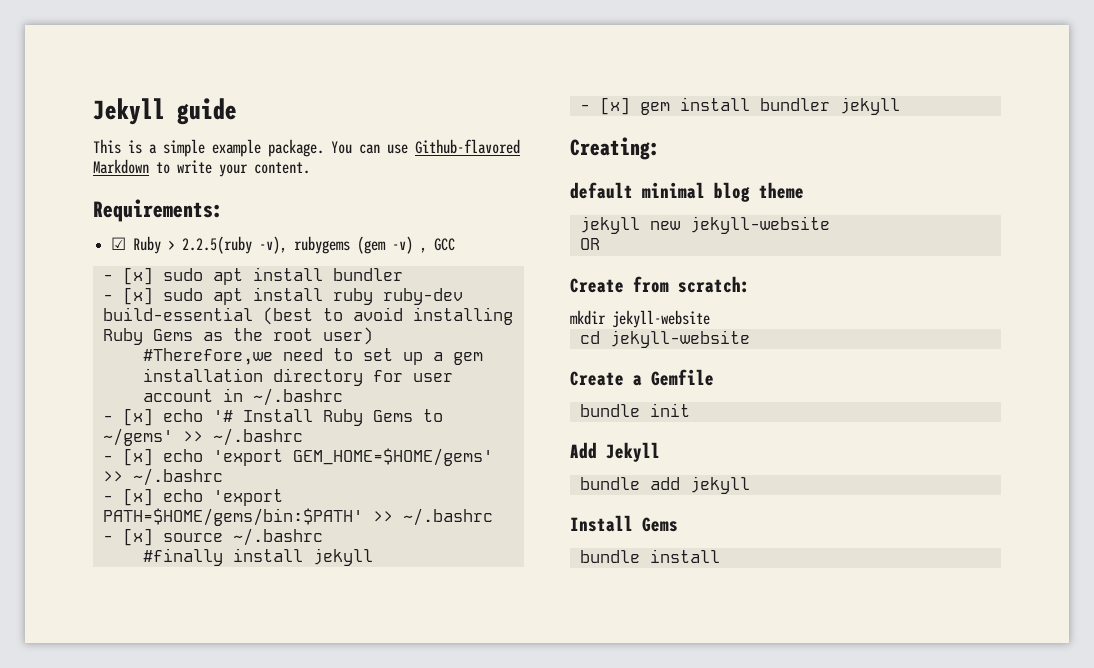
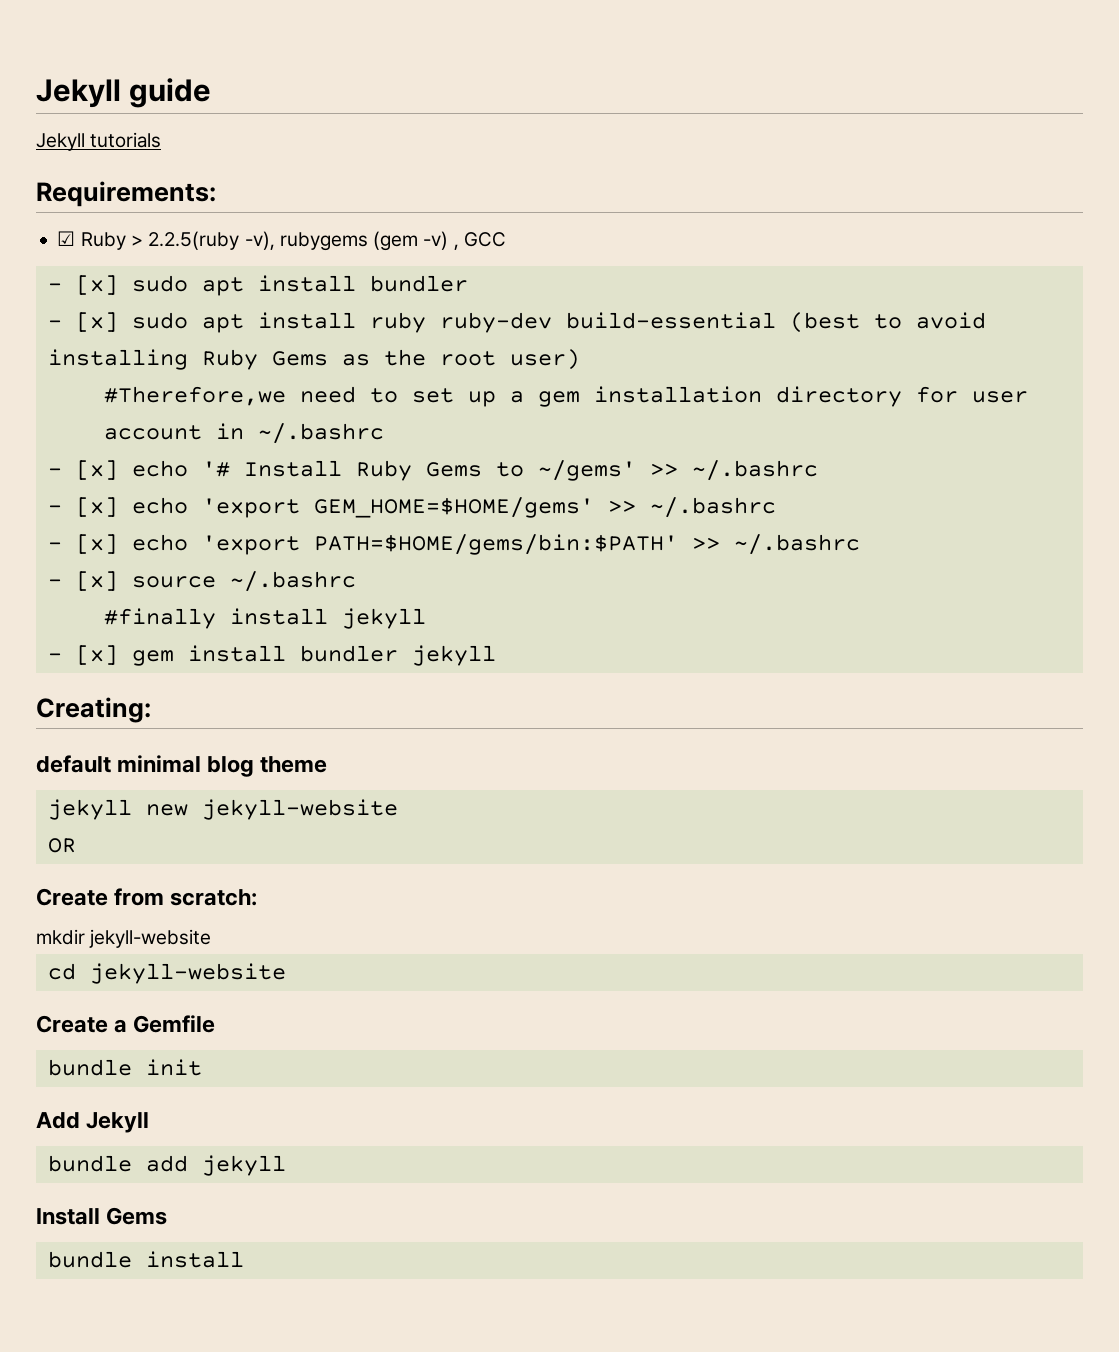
[93,139,520,157] [93,159,310,177] This is a simple example package. You can use Github-flavored Markdown to write your content. -> [36,132,162,151] Jekyll tutorials

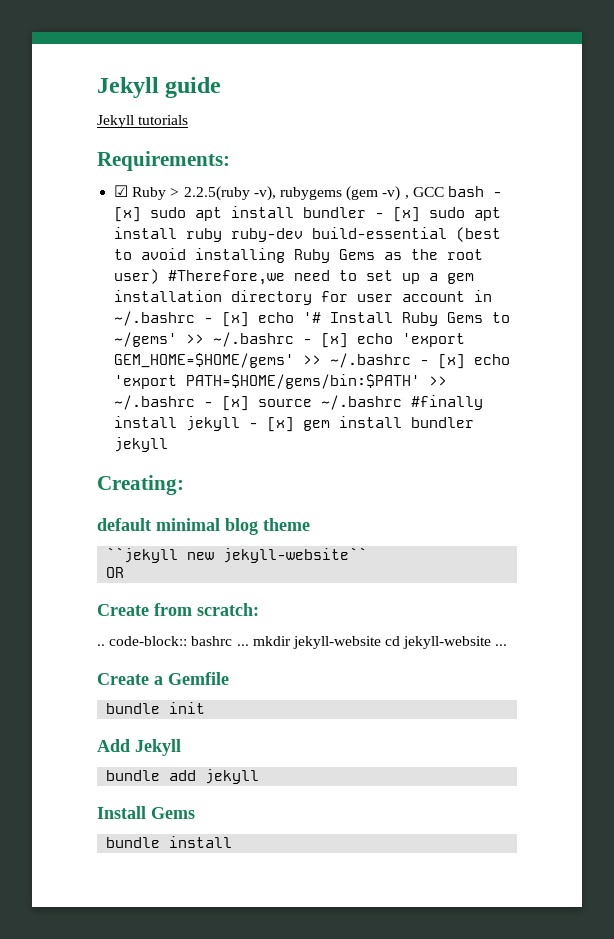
(506, 239) // -> [447,186,484,197] bash
(468, 283) // -> (367, 212) none
(580, 359) // -> (160, 276) none
(384, 433) // -> (196, 318) none
(818, 470) // -> (295, 339) none
(776, 507) // -> (412, 360) none
(860, 544) // -> (196, 402) none
(356, 581) // -> (403, 402) none
(426, 618) // -> (241, 423) none
[47,799,398,820] jekyll new jekyll-website -> [106,547,368,563] ``jekyll new jekyll-website``
(258, 897) none -> [97,636,249,646] .. code-block:: bashrc ...
(212, 938) // -> (381, 642) none
(286, 973) none -> [495,644,508,646] ...

